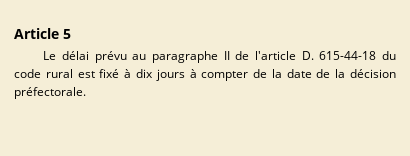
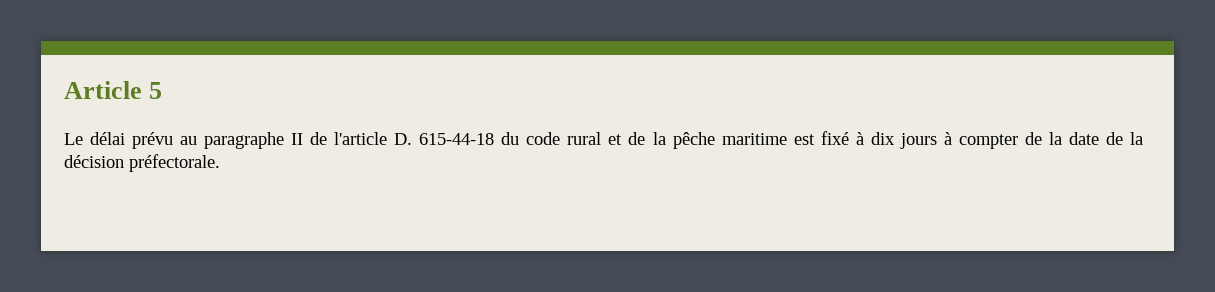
(73, 73) none -> [608,132,787,149] et de la pêche maritime

